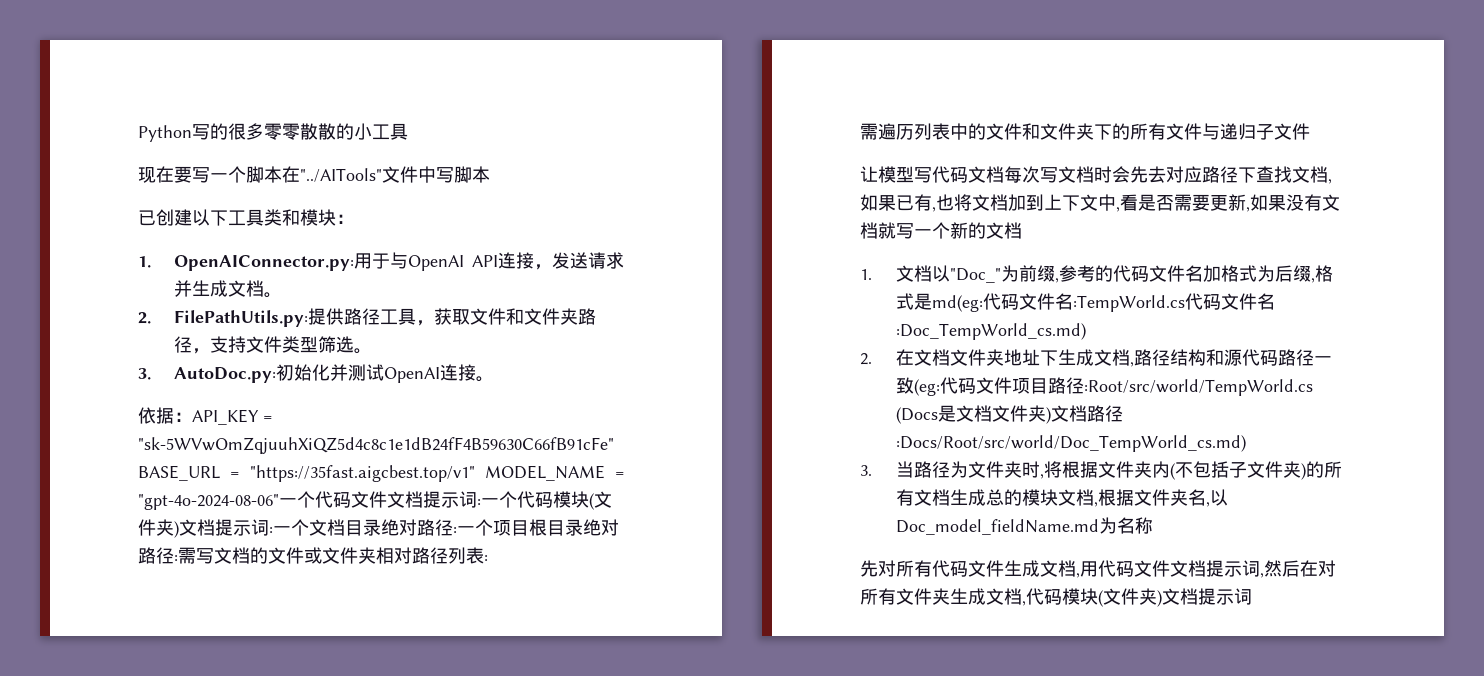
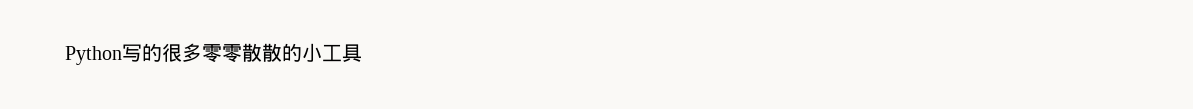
[138,166,490,183] [138,209,354,226] [138,252,624,271] [173,280,282,298] [138,308,596,327] [173,336,372,354] [138,364,494,383] [138,407,272,425] [138,437,614,454] [138,465,624,482] [138,491,612,510] [138,519,619,538] [138,547,488,564] [860,123,1310,140] [860,166,1332,184] [860,194,1340,212] [860,222,1022,239] [860,265,1333,283] [895,293,1275,312] [895,323,1086,340] [860,349,1332,367] [895,377,1313,396] [895,405,1123,424] [895,435,1246,452] [860,461,1342,480] [895,489,1228,507] [895,517,1153,535] [860,560,1336,578] [860,588,1252,607] // 现在要写一个脚本在"../AITools"文件中写脚本 // 已创建以下工具类和模块： // 1. OpenAIConnector.py:用于与OpenAI API连接，发送请求并生成文档。 // 2. FilePathUtils.py:提供路径工具，获取文件和文件夹路径，支持文件类型筛选。 // 3. AutoDoc.py:初始化并测试OpenAI连接。 // 依据：API_KEY = "sk-5WVwOmZqjuuhXiQZ5d4c8c1e1dB24fF4B59630C66fB91cFe" BASE_URL = "https://35fast.aigcbest.top/v1" MODEL_NAME = "gpt-4o-2024-08-06"一个代码文件文档提示词:一个代码模块(文件夹)文档提示词:一个文档目录绝对路径:一个项目根目录绝对路径:需写文档的文件或文件夹相对路径列表: // 需遍历列表中的文件和文件夹下的所有文件与递归子文件 // 让模型写代码文档每次写文档时会先去对应路径下查找文档,如果已有,也将文档加到上下文中,看是否需要更新,如果没有文档就写一个新的文档 // 1.文档以"Doc_"为前缀,参考的代码文件名加格式为后缀,格式是md(eg:代码文件名:TempWorld.cs代码文件名:Doc_TempWorld_cs.md) // 2.在文档文件夹地址下生成文档,路径结构和源代码路径一致(eg:代码文件项目路径:Root/src/world/TempWorld.cs (Docs是文档文件夹)文档路径:Docs/Root/src/world/Doc_TempWorld_cs.md) // 3.当路径为文件夹时,将根据文件夹内(不包括子文件夹)的所有文档生成总的模块文档,根据文件夹名,以Doc_model_fieldName.md为名称 // 先对所有代码文件生成文档,用代码文件文档提示词,然后在对所有文件夹生成文档,代码模块(文件夹)文档提示词 -> (362, 53) none

